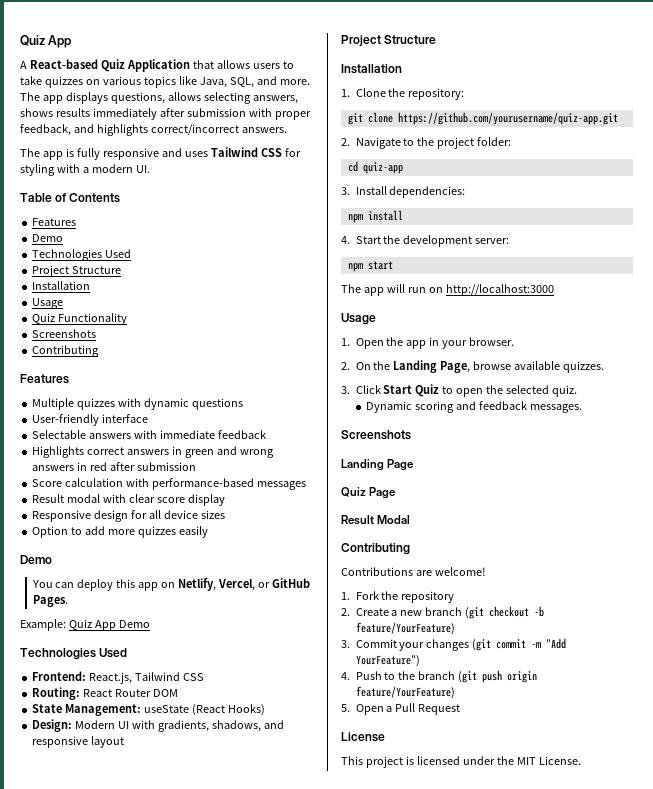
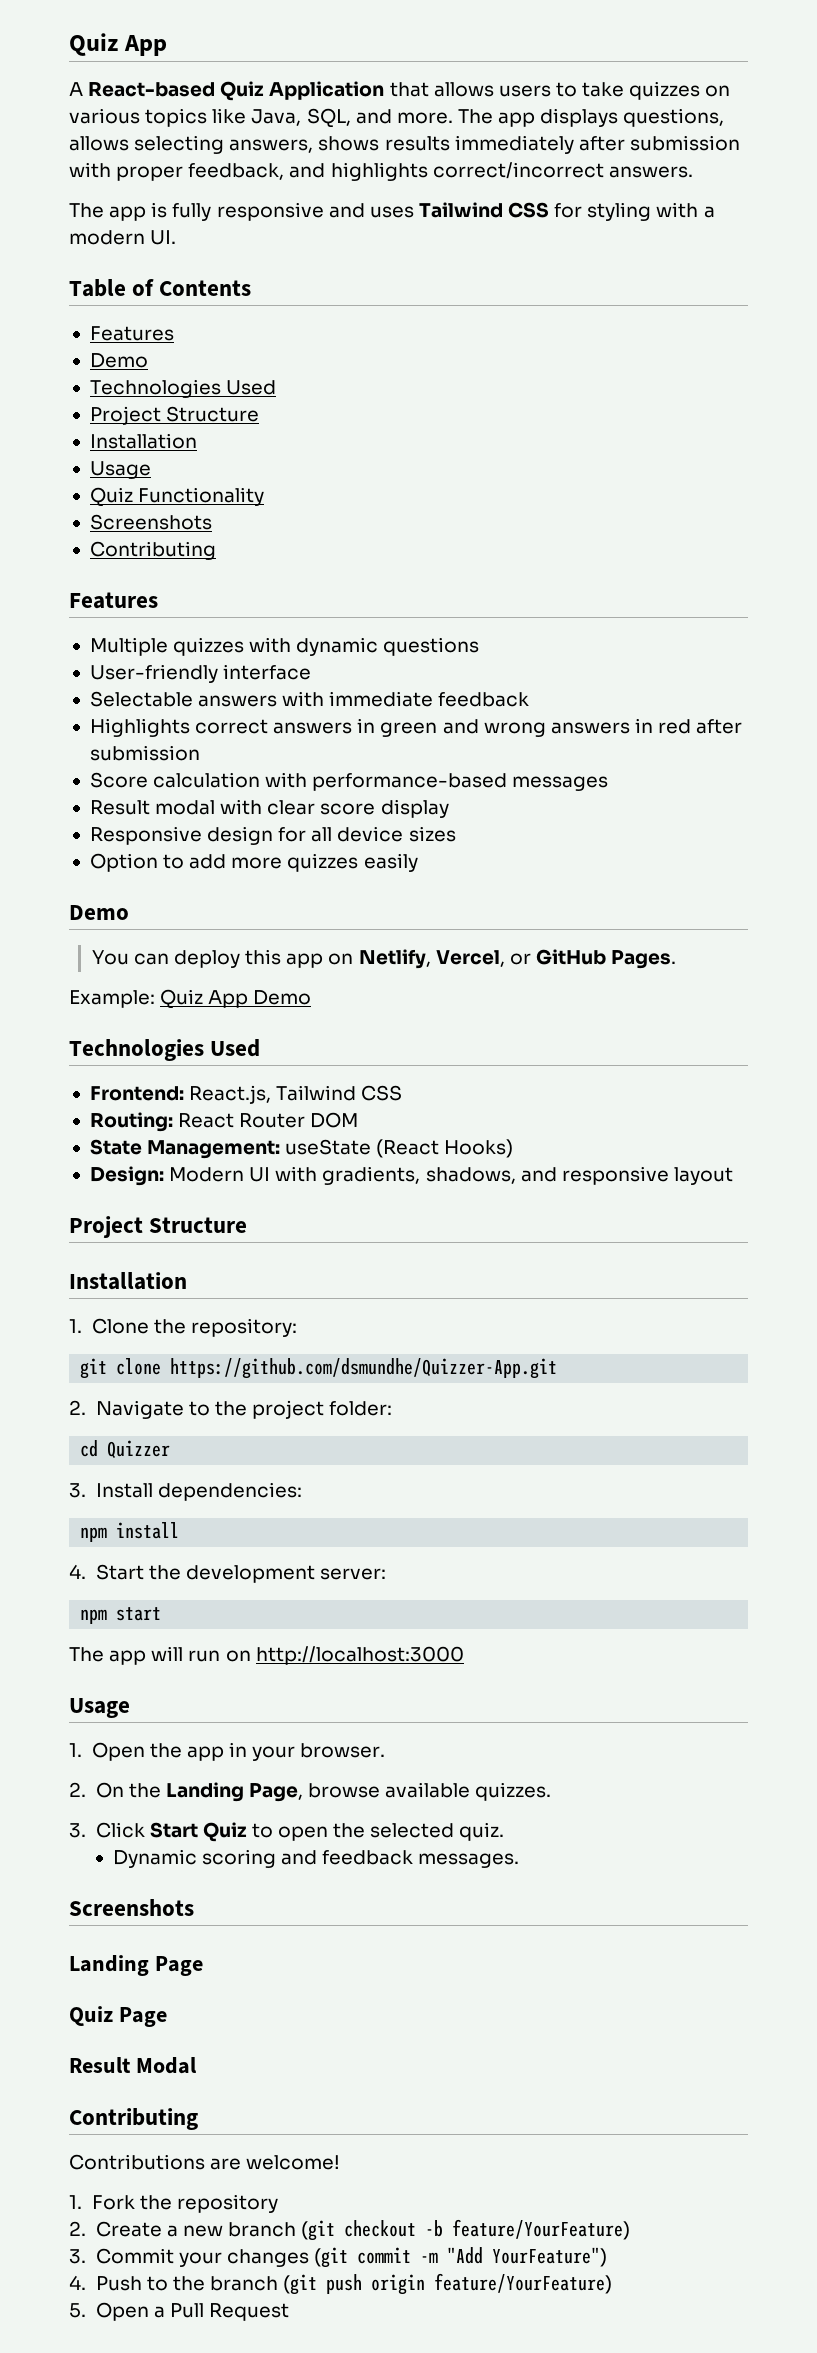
[397,112,618,125] https://github.com/yourusername/quiz-app.git -> [170,1358,558,1379] https://github.com/dsmundhe/Quizzer-App.git
[362,162,403,174] quiz-app -> [107,1440,171,1459] Quizzer
[341,732,385,742] [341,756,581,768] // License // This project is licensed under the MIT License. -> (289, 2312) none

